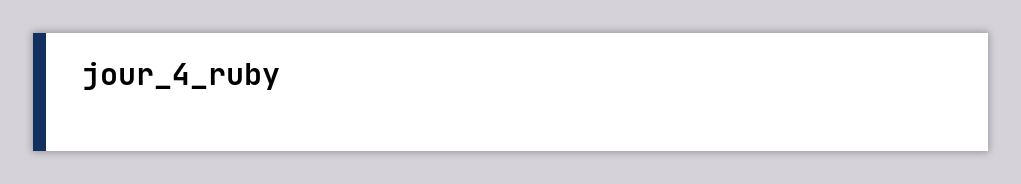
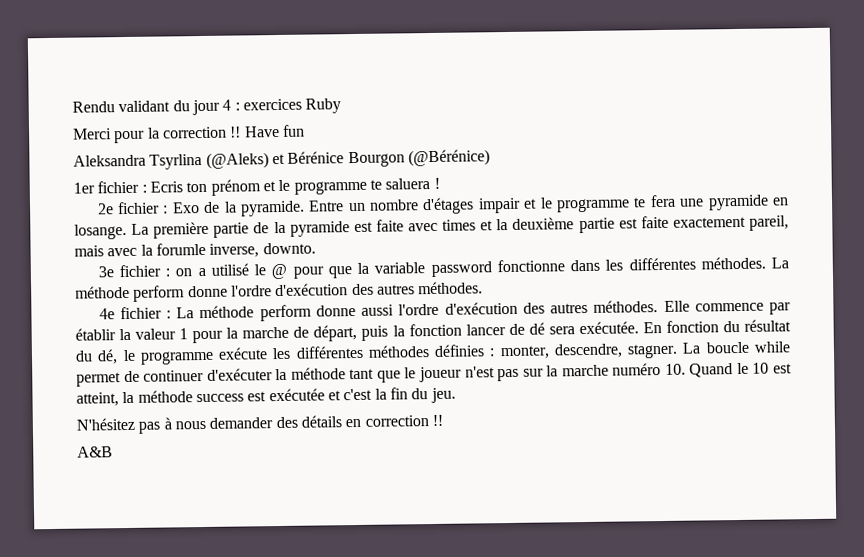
[82,62,280,90] jour_4_ruby -> [72,98,342,116] [73,124,305,144] [73,149,490,170] [73,177,440,196] [96,194,789,217] [74,215,789,240] [74,242,316,258] [97,256,789,280] [75,281,484,302] [98,300,791,322] [75,319,791,344] [75,341,790,365] [76,362,792,387] [76,387,456,407] [76,414,443,434] [77,446,113,458] Rendu validant du jour 4 : exercices Ruby // Merci pour la correction !! Have fun // Aleksandra Tsyrlina (@Aleks) et Bérénice Bourgon (@Bérénice) // 1er fichier : Ecris ton prénom et le programme te saluera ! // 2e fichier : Exo de la pyramide. Entre un nombre d'étages impair et le programme te fera une pyramide en losange. La première partie de la pyramide est faite avec times et la deuxième partie est faite exactement pareil, mais avec la forumle inverse, downto. // 3e fichier : on a utilisé le @ pour que la variable password fonctionne dans les différentes méthodes. La méthode perform donne l'ordre d'exécution des autres méthodes. // 4e fichier : La méthode perform donne aussi l'ordre d'exécution des autres méthodes. Elle commence par établir la valeur 1 pour la marche de départ, puis la fonction lancer de dé sera exécutée. En fonction du résultat du dé, le programme exécute les différentes méthodes définies : monter, descendre, stagner. La boucle while permet de continuer d'exécuter la méthode tant que le joueur n'est pas sur la marche numéro 10. Quand le 10 est atteint, la méthode success est exécutée et c'est la fin du jeu. // N'hésitez pas à nous demander des détails en correction !! // A&B

